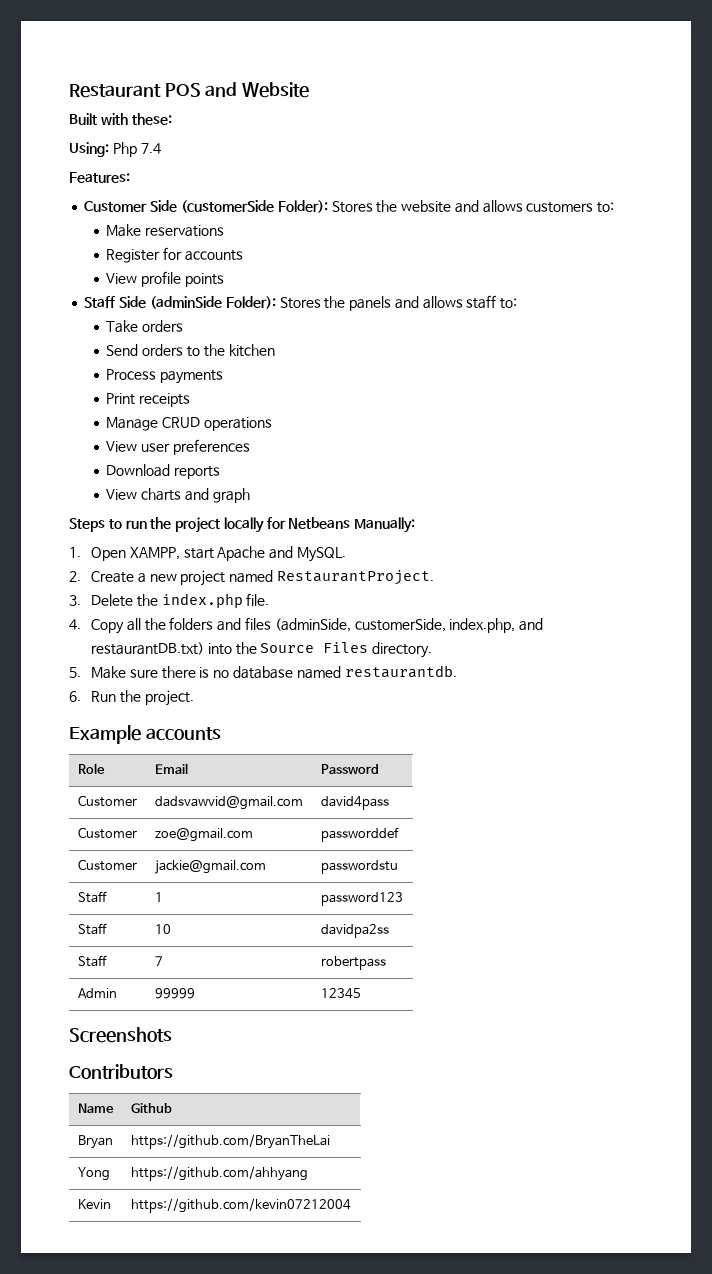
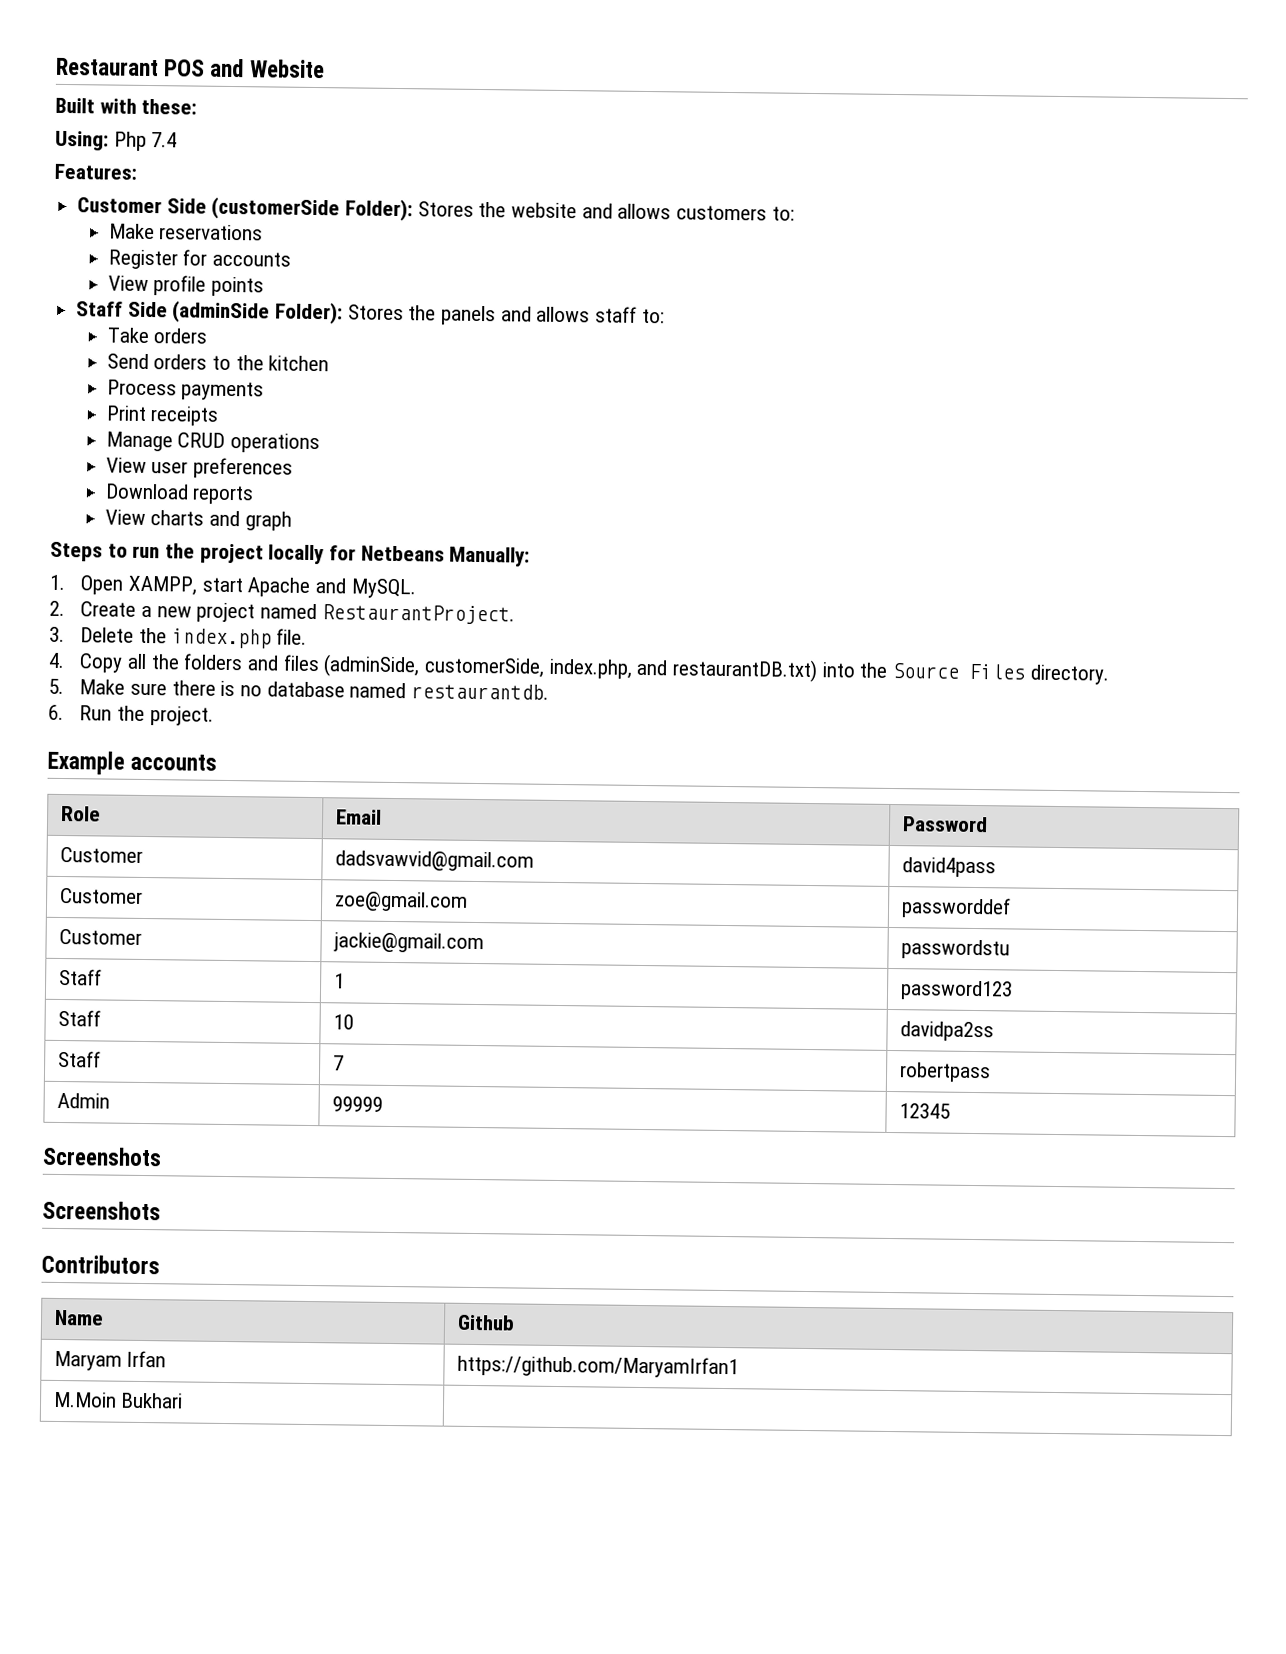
(172, 1035) none -> [42,1200,161,1221] // Screenshots
[77,1135,113,1149] [130,1134,330,1149] [77,1167,110,1181] [130,1166,308,1181] [77,1199,111,1209] [130,1198,351,1213] Bryan | https://github.com/BryanTheLai // Yong | https://github.com/ahhyang // Kevin | https://github.com/kevin07212004 -> [53,1350,167,1371] [456,1354,739,1379] [52,1391,184,1409] Maryam Irfan | https://github.com/MaryamIrfan1 // M.Moin Bukhari |

